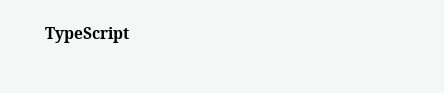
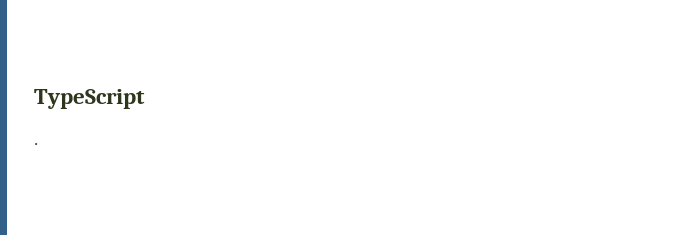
(129, 35) none -> [34,143,38,145] // .

